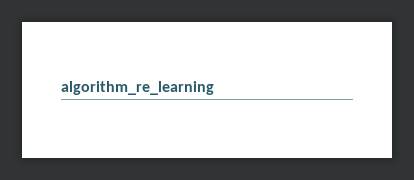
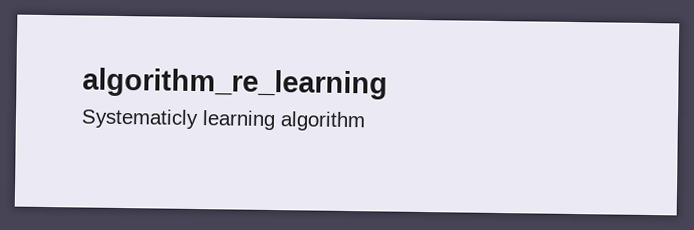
(214, 88) none -> [81,108,366,132] // Systematicly learning algorithm

